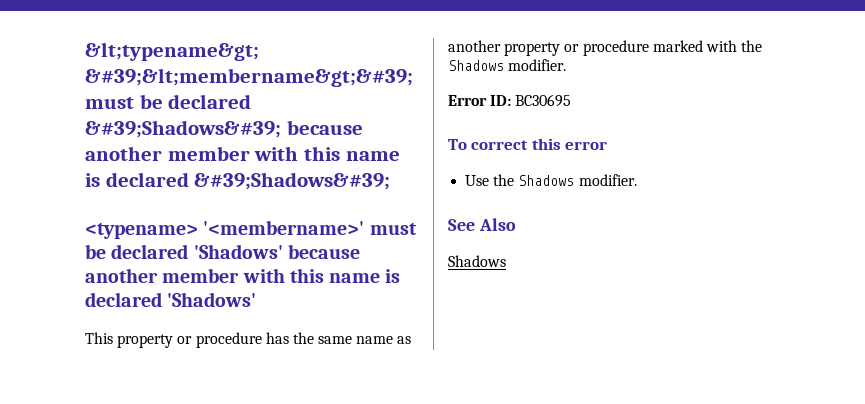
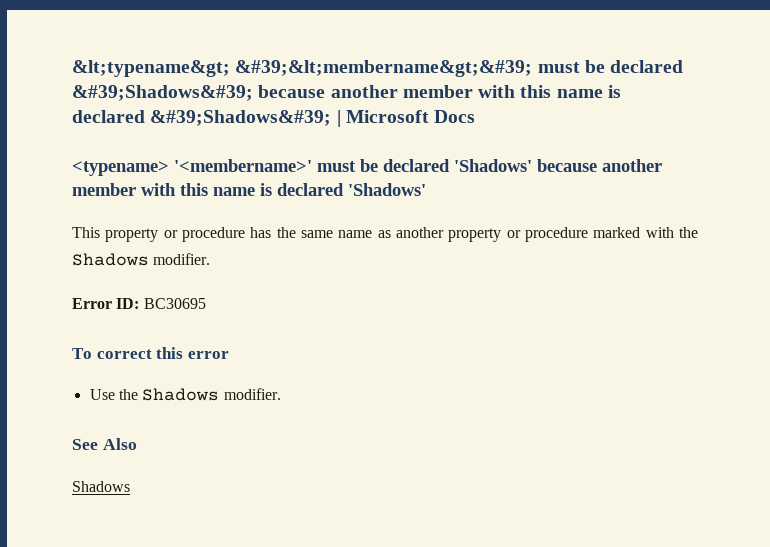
(391, 181) none -> [336,110,476,127] | Microsoft Docs

